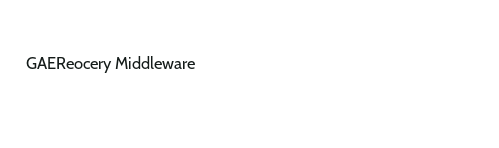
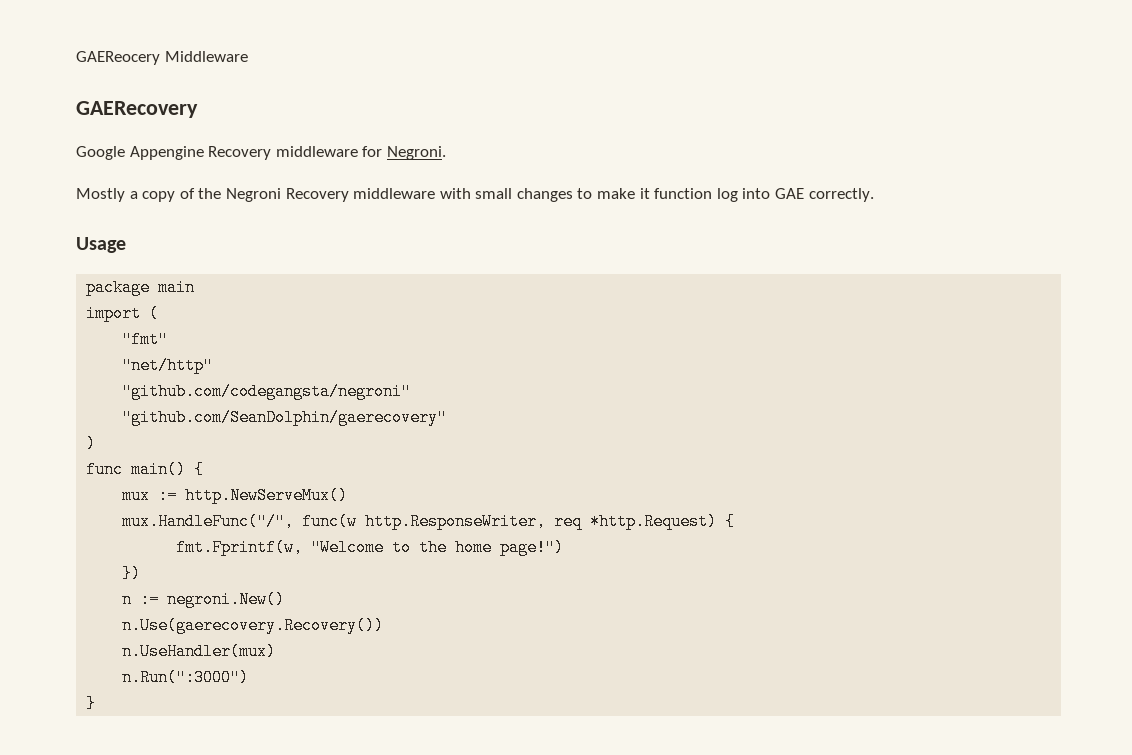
(196, 62) none -> [76,101,198,118] [76,146,446,160] [76,188,874,202] [76,237,126,253] [86,279,196,296] [86,305,160,322] [122,331,169,348] [122,357,214,374] [122,383,412,400] [122,409,448,426] [86,435,97,452] [86,461,205,478] [122,487,349,504] [122,513,736,530] [176,539,565,556] [122,565,142,582] [122,591,286,608] [122,617,385,634] [122,643,277,660] [122,669,250,686] [86,695,97,712] // GAERecovery // Google Appengine Recovery middleware for Negroni. // Mostly a copy of the Negroni Recovery middleware with small changes to make it function log into GAE correctly. // Usage // package main // import ( // "fmt" // "net/http" // "github.com/codegangsta/negroni" // "github.com/SeanDolphin/gaerecovery" // ) // func main() { // mux := http.NewServeMux() // mux.HandleFunc("/", func(w http.ResponseWriter, req *http.Request) { // fmt.Fprintf(w, "Welcome to the home page!") // }) // n := negroni.New() // n.Use(gaerecovery.Recovery()) // n.UseHandler(mux) // n.Run(":3000") // }

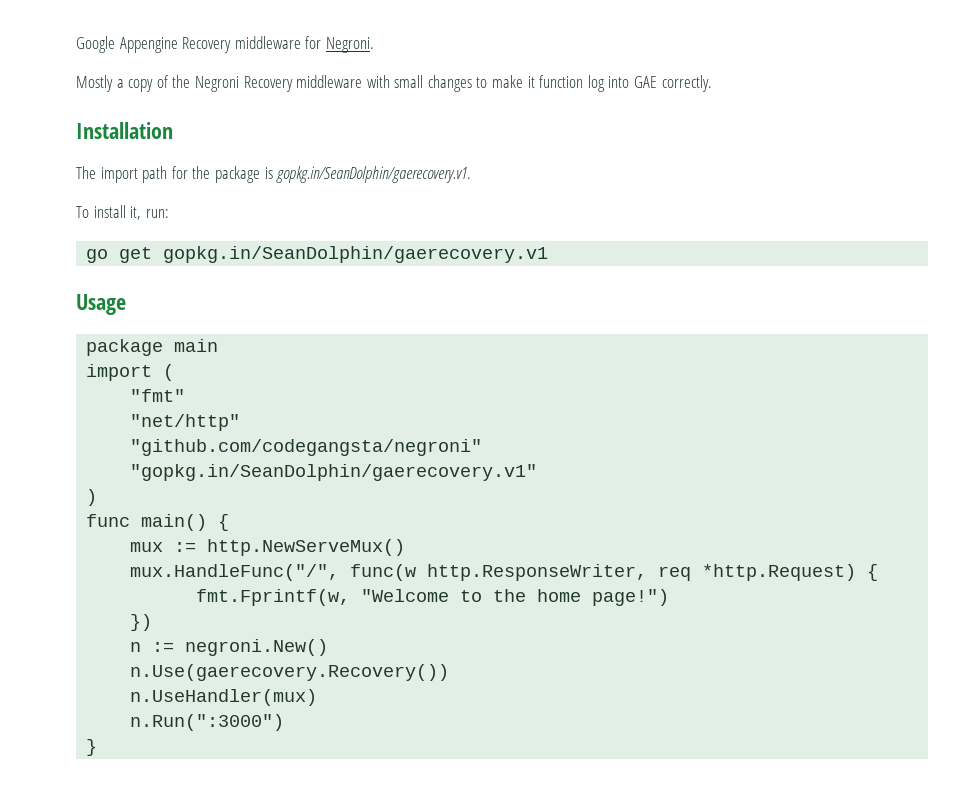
[76,51,248,65] [76,101,198,118] GAEReocery Middleware // GAERecovery // -> (76, 44) none
(874, 195) none -> [76,122,173,139] [76,166,472,183] [76,205,169,220] [86,246,549,263] // Installation // The import path for the package is gopkg.in/SeanDolphin/gaerecovery.v1. // To install it, run: // go get gopkg.in/SeanDolphin/gaerecovery.v1
[122,409,448,426] "github.com/SeanDolphin/gaerecovery" -> [130,464,538,481] "gopkg.in/SeanDolphin/gaerecovery.v1"

